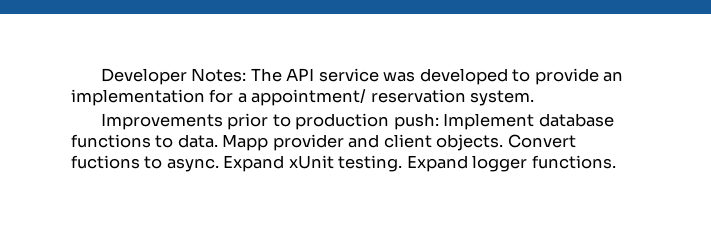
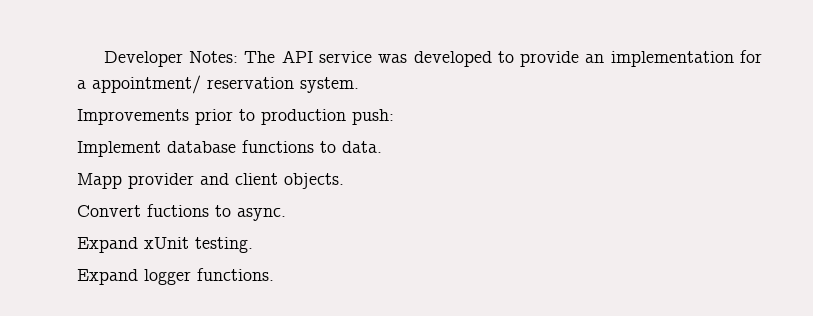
(439, 121) none -> (394, 117) //
(218, 141) none -> (382, 147) //
(504, 142) none -> (344, 181) //
(219, 165) none -> (286, 214) //
(403, 163) none -> (253, 245) //

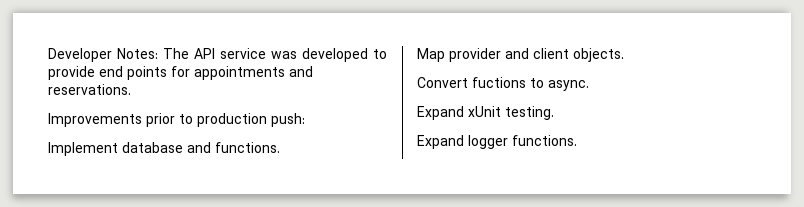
[585,50,762,67] [77,75,359,94] an implementation for a appointment/ reservation system. -> [99,66,313,80] [48,84,131,95] end points for appointments and reservations.
[242,140,382,153] [77,173,122,189] functions to data. // Mapp -> [187,142,280,153] [417,48,445,62] and functions. // Map

